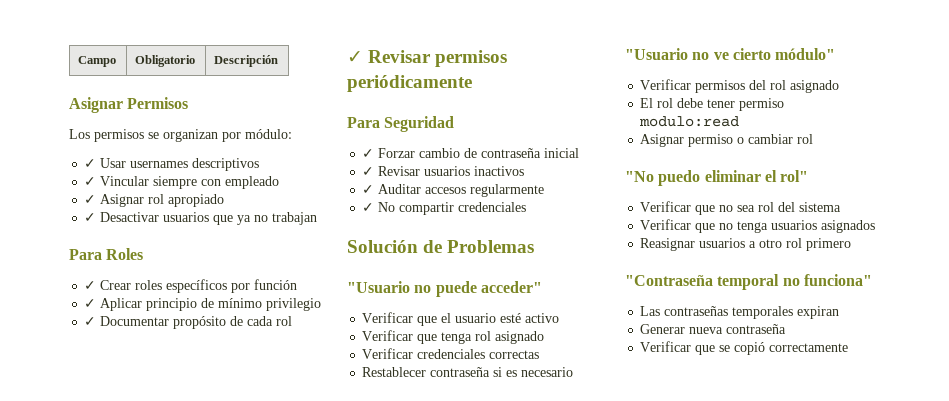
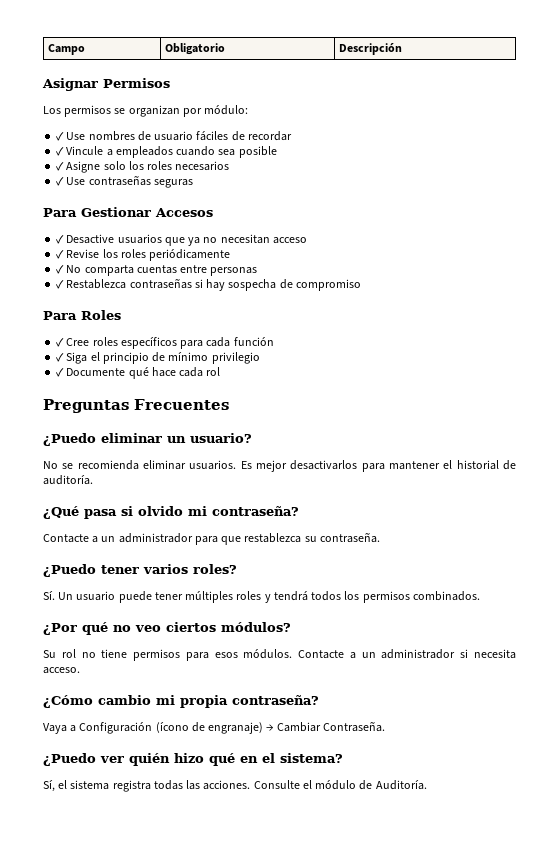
[100,158,260,171] [84,176,280,189] [84,194,225,207] [84,212,318,225] Usar usernames descriptivos // ✓ Vincular siempre con empleado // ✓ Asignar rol apropiado // ✓ Desactivar usuarios que ya no trabajan -> [66,131,292,141] [56,146,277,158] [56,161,230,173] [56,175,193,188] [43,207,213,217] [56,234,307,246] [56,249,231,261] [56,265,258,276] [56,278,361,291] Use nombres de usuario fáciles de recordar // ✓ Vincule a empleados cuando sea posible // ✓ Asigne solo los roles necesarios // ✓ Use contraseñas seguras // Para Gestionar Accesos // ✓ Desactive usuarios que ya no necesitan acceso // ✓ Revise los roles periódicamente // ✓ No comparta cuentas entre personas // ✓ Restablezca contraseñas si hay sospecha de compromiso
[100,280,132,290] Crear -> [66,338,90,346] Cree
[231,283,251,293] por -> [180,337,231,349] para cada
[100,298,143,311] Aplicar -> [66,352,100,364] Siga el
[100,316,244,329] Documentar propósito de -> [66,367,176,379] Documente qué hace
[347,50,508,67] [347,75,472,92] [347,116,455,132] [362,148,580,158] [362,166,525,176] [362,184,545,197] [362,202,527,215] [347,240,535,253] [347,281,542,297] [362,312,560,326] [362,330,545,344] [362,348,540,359] [362,367,574,377] [625,48,836,60] [640,79,840,93] [640,98,785,111] [639,116,740,127] [640,134,814,147] [625,170,809,186] [640,201,842,215] [640,219,876,233] [640,238,852,251] [625,274,872,290] [640,306,840,319] [640,324,787,334] [640,341,849,355] ✓ Revisar permisos periódicamente // Para Seguridad // ✓ Forzar cambio de contraseña inicial // ✓ Revisar usuarios inactivos // ✓ Auditar accesos regularmente // ✓ No compartir credenciales // Solución de Problemas // "Usuario no puede acceder" // Verificar que el usuario esté activo // Verificar que tenga rol asignado // Verificar credenciales correctas // Restablecer contraseña si es necesario // "Usuario no ve cierto módulo" // Verificar permisos del rol asignado // El rol debe tener permiso modulo:read // Asignar permiso o cambiar rol // "No puedo eliminar el rol" // Verificar que no sea rol del sistema // Verificar que no tenga usuarios asignados // Reasignar usuarios a otro rol primero // "Contraseña temporal no funciona" // Las contraseñas temporales expiran // Generar nueva contraseña // Verificar que se copió correctamente -> [43,399,229,413] [43,433,252,446] [43,460,516,472] [43,475,93,485] [43,506,299,519] [43,532,380,545] [43,564,237,577] [43,591,480,603] [43,622,291,635] [43,649,516,661] [43,667,80,674] [43,695,319,708] [43,721,385,734] [43,753,343,766] [43,780,427,792] Preguntas Frecuentes // ¿Puedo eliminar un usuario? // No se recomienda eliminar usuarios. Es mejor desactivarlos para mantener el historial de auditoría. // ¿Qué pasa si olvido mi contraseña? // Contacte a un administrador para que restablezca su contraseña. // ¿Puedo tener varios roles? // Sí. Un usuario puede tener múltiples roles y tendrá todos los permisos combinados. // ¿Por qué no veo ciertos módulos? // Su rol no tiene permisos para esos módulos. Contacte a un administrador si necesita acceso. // ¿Cómo cambio mi propia contraseña? // Vaya a Configuración (ícono de engranaje) → Cambiar Contraseña. // ¿Puedo ver quién hizo qué en el sistema? // Sí, el sistema registra todas las acciones. Consulte el módulo de Auditoría.

